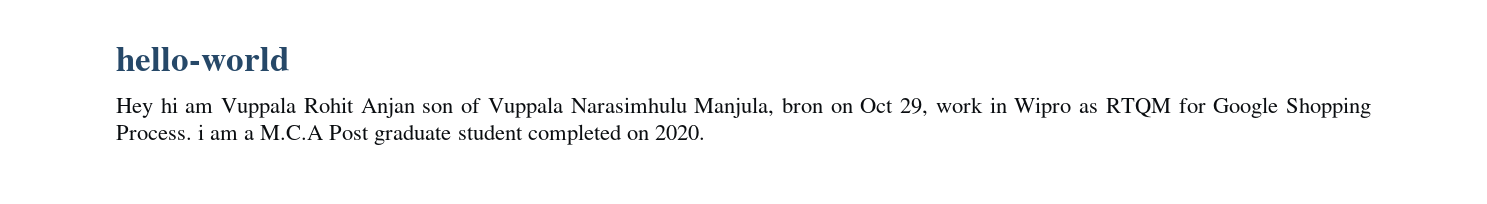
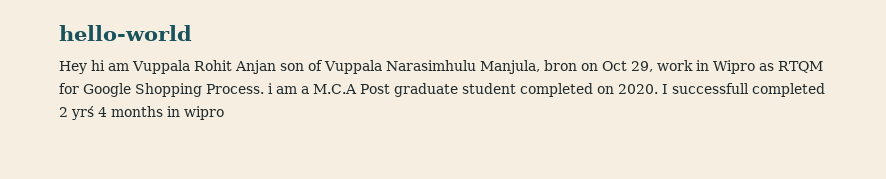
(705, 132) none -> [662,83,825,97] [59,106,224,120] I successfull completed 2 yrś 4 months in wipro

